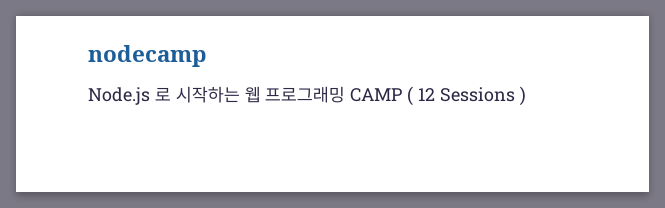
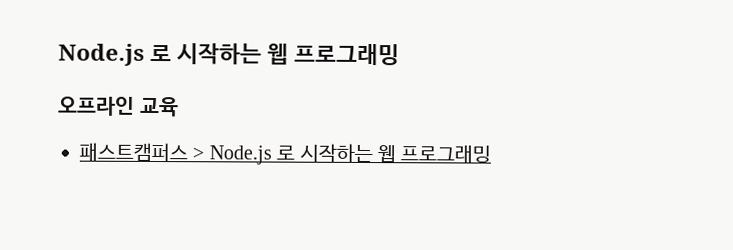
[88,45,207,67] [88,86,526,106] nodecamp // Node.js 로 시작하는 웹 프로그래밍 CAMP ( 12 Sessions ) -> [58,43,401,66] [58,96,179,118] [79,142,492,165] Node.js 로 시작하는 웹 프로그래밍 // 오프라인 교육 // 패스트캠퍼스 > Node.js 로 시작하는 웹 프로그래밍

